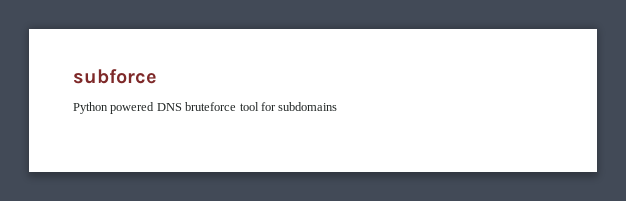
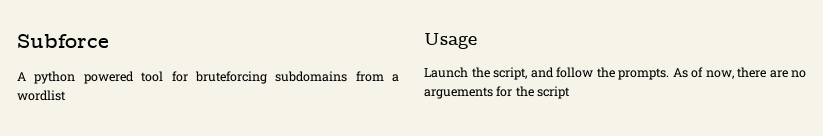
[73,69,157,84] [73,102,338,114] subforce // Python powered DNS bruteforce tool for subdomains -> [17,34,109,48] [17,71,399,84] [17,90,66,101] [424,33,477,49] [424,67,806,80] [424,86,571,99] Subforce // A python powered tool for bruteforcing subdomains from a wordlist // Usage // Launch the script, and follow the prompts. As of now, there are no arguements for the script

